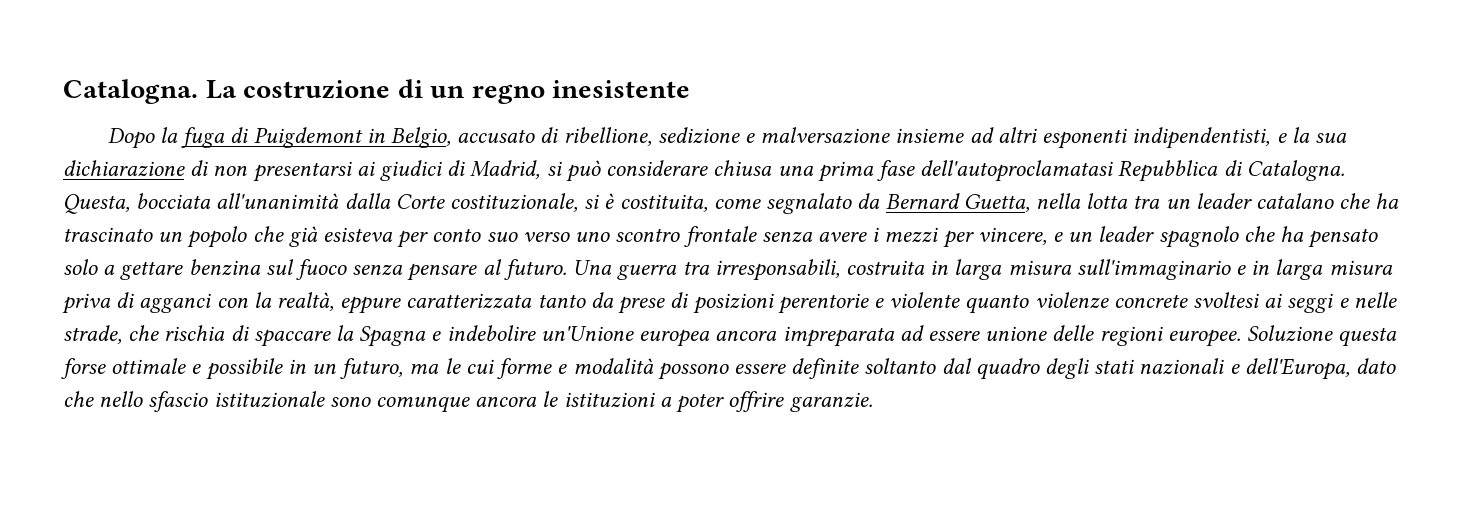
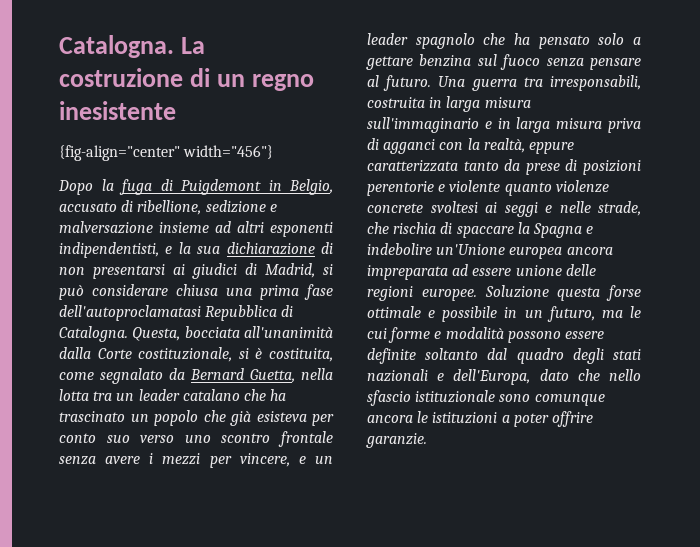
(691, 89) none -> [59,145,274,161] // {fig-align="center" width="456"}

